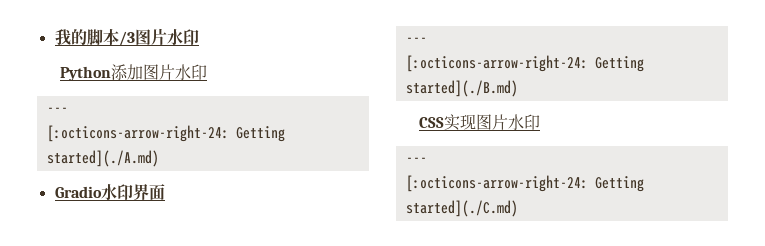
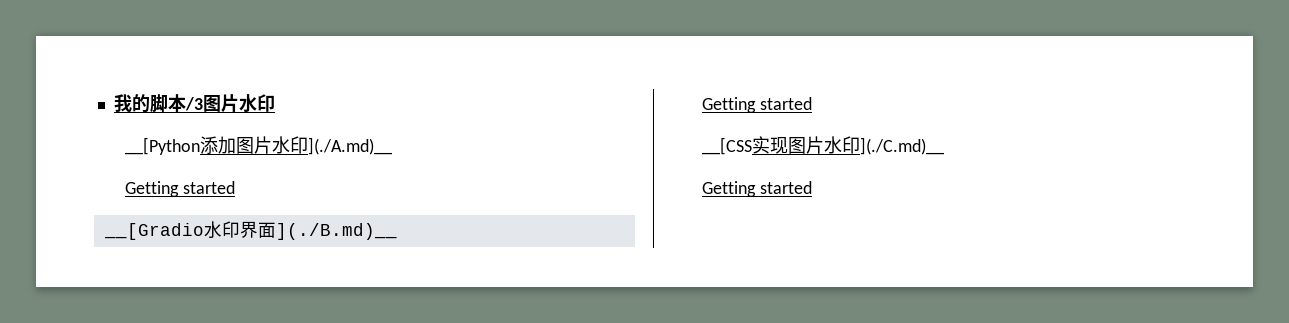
[59,66,111,81] Python -> [125,137,201,155] __[Python
[46,107,68,113] [46,125,285,142] [46,150,159,167] [54,184,165,200] [405,37,427,43] [405,55,644,72] [405,80,518,97] [418,117,444,128] // --- // [:octicons-arrow-right-24: Getting started](./A.md) // Gradio水印界面 // --- // [:octicons-arrow-right-24: Getting started](./B.md) // CSS -> [308,137,393,155] [125,181,236,197] [103,221,397,240] [702,97,813,113] [702,137,753,155] ](./A.md)__ // Getting started // __[Gradio水印界面](./B.md)__ // Getting started // __[CSS
[405,157,427,163] [405,175,644,192] [405,200,518,217] // --- // [:octicons-arrow-right-24: Getting started](./C.md) -> [860,137,945,155] [702,181,813,197] ](./C.md)__ // Getting started

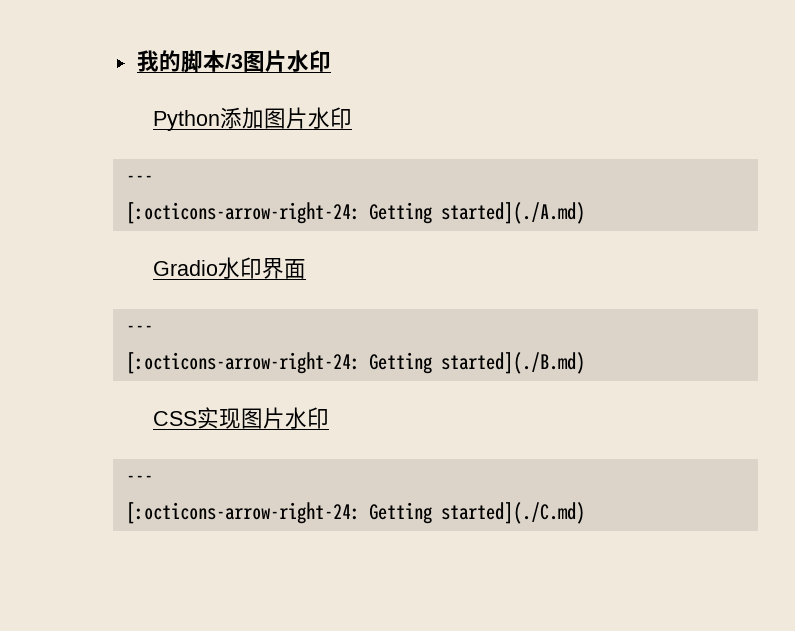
[125,137,201,155] __[Python -> [152,110,220,131] Python
[308,137,393,155] [125,181,236,197] [103,221,397,240] [702,97,813,113] [702,137,753,155] ](./A.md)__ // Getting started // __[Gradio水印界面](./B.md)__ // Getting started // __[CSS -> [125,175,153,183] [125,202,585,224] [152,257,306,279] [125,325,153,333] [125,352,585,374] [152,411,197,426] // --- // [:octicons-arrow-right-24: Getting started](./A.md) // Gradio水印界面 // --- // [:octicons-arrow-right-24: Getting started](./B.md) // CSS
[860,137,945,155] [702,181,813,197] ](./C.md)__ // Getting started -> [125,475,153,483] [125,502,585,524] // --- // [:octicons-arrow-right-24: Getting started](./C.md)

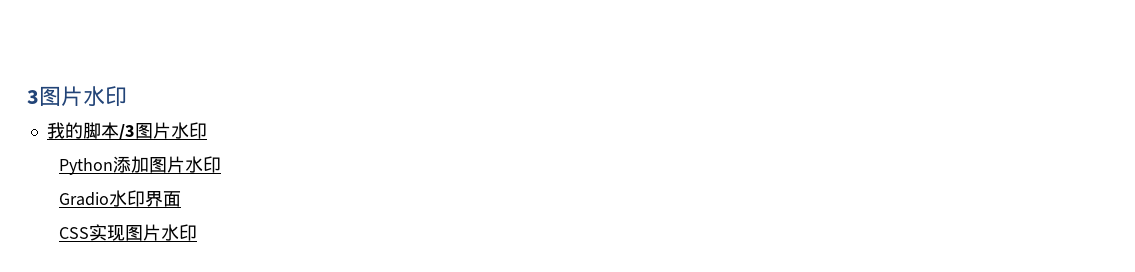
(136, 61) none -> [27,86,127,106] 3图片水印 //
[125,175,153,183] [125,202,585,224] // --- // [:octicons-arrow-right-24: Getting started](./A.md) -> (222, 164) none
[125,325,153,333] [125,352,585,374] // --- // [:octicons-arrow-right-24: Getting started](./B.md) -> (182, 199) none
[125,475,153,483] [125,502,585,524] // --- // [:octicons-arrow-right-24: Getting started](./C.md) -> (198, 232) none

